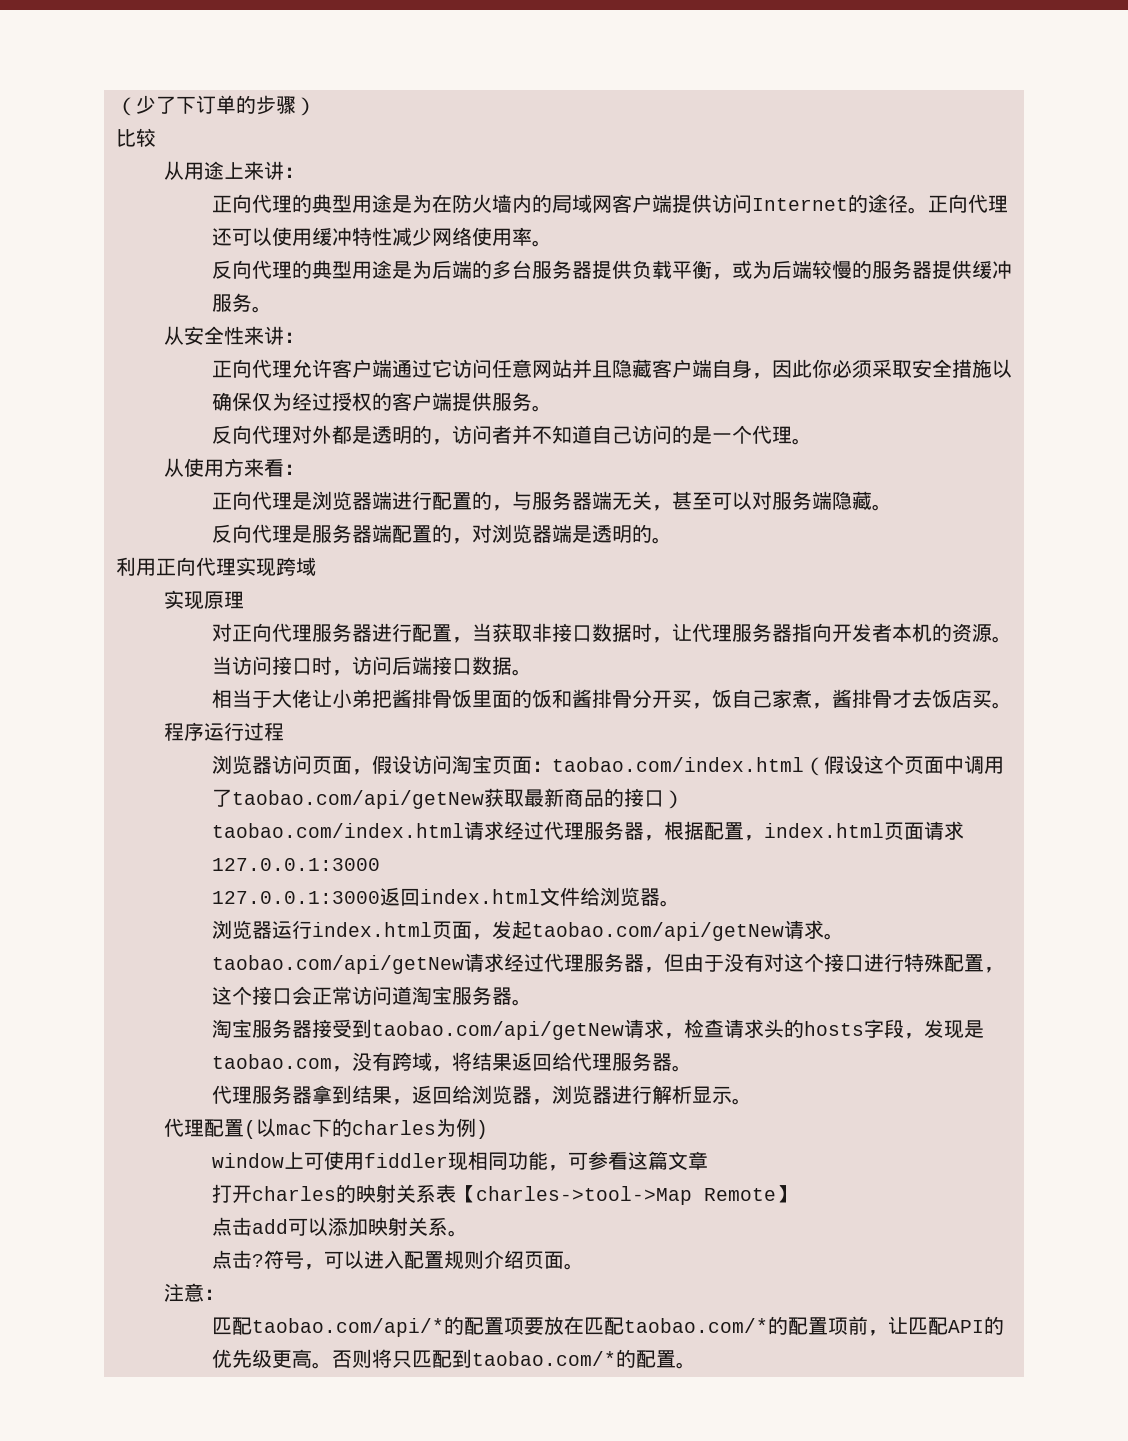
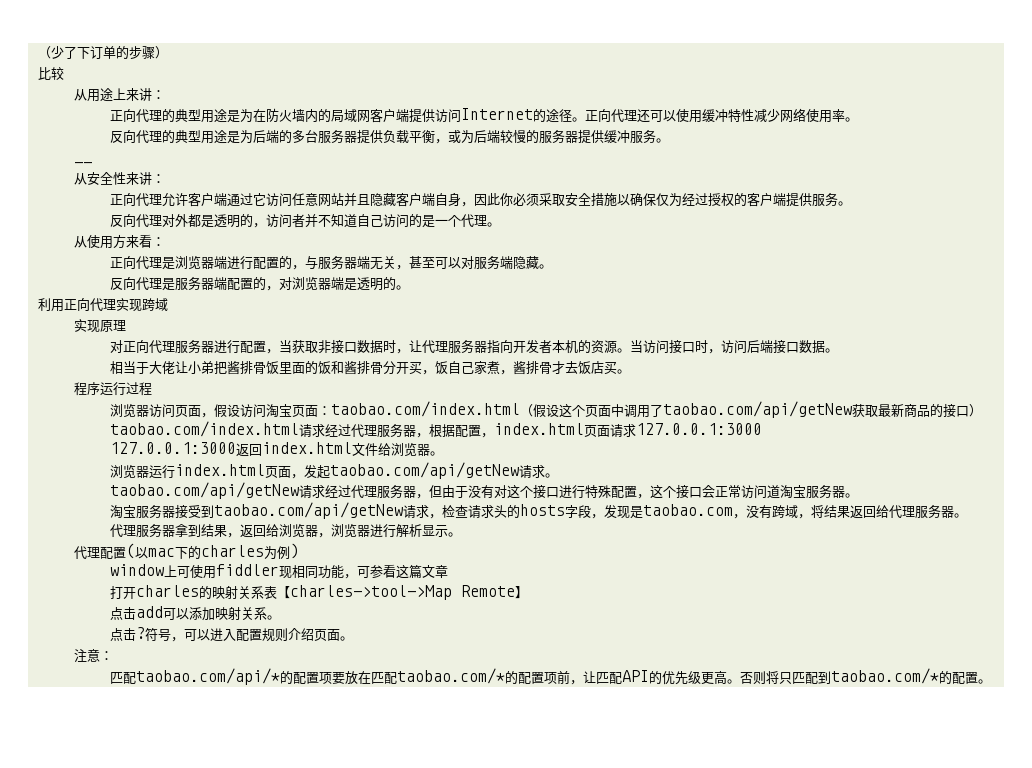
(272, 309) none -> [74,162,93,164] // __

